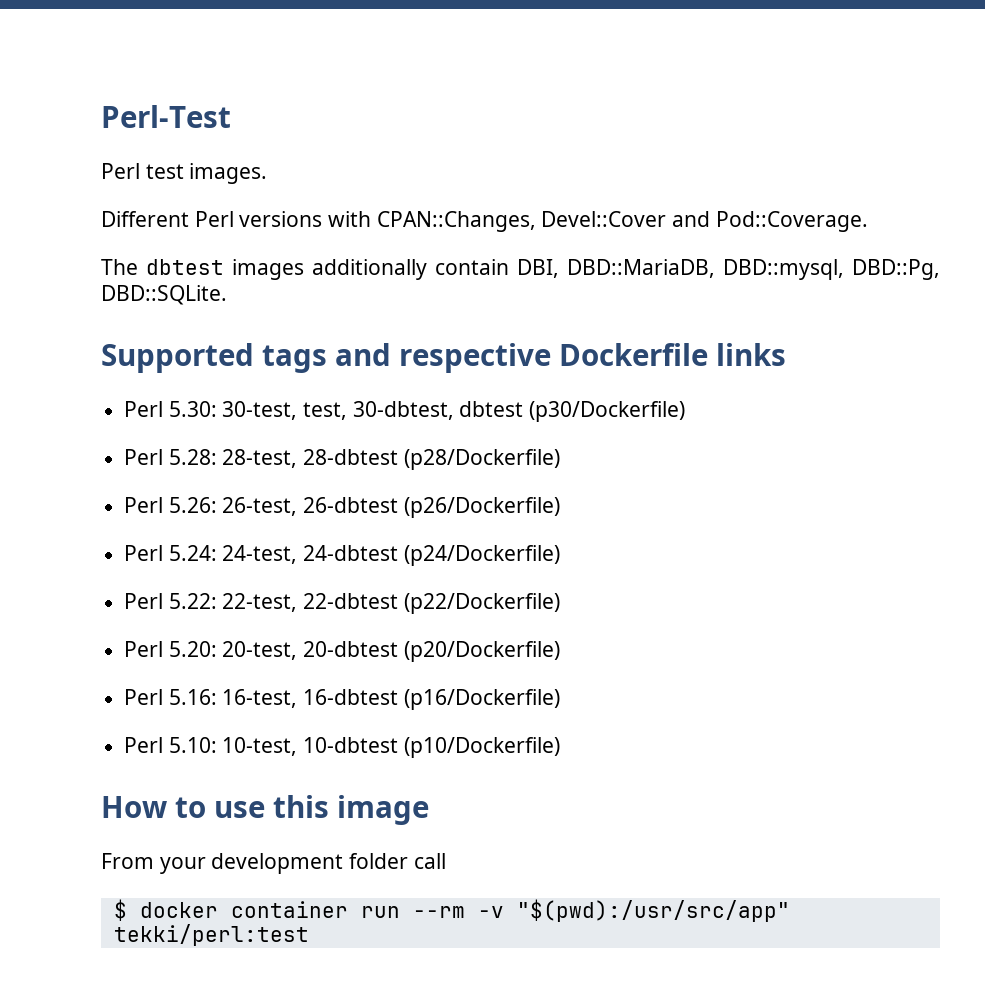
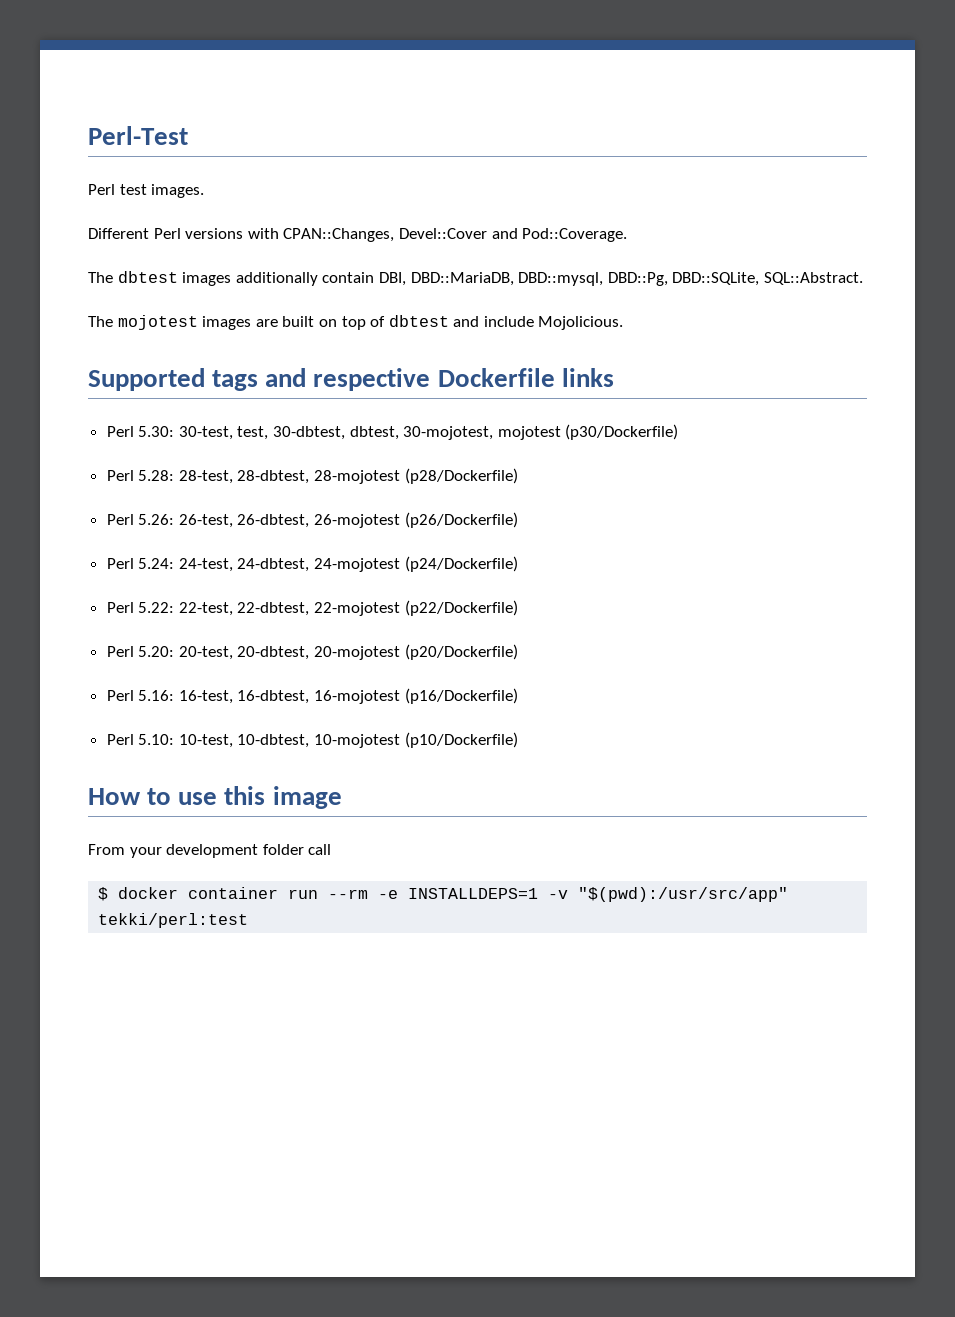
[101,285,227,305] DBD::SQLite. -> [672,272,863,286] [88,315,624,330] DBD::SQLite, SQL::Abstract. // The mojotest images are built on top of dbtest and include Mojolicious.
[459,401,524,417] dbtest -> [349,426,561,440] dbtest, 30-mojotest, mojotest
[303,449,399,465] 28-dbtest -> [237,470,401,484] 28-dbtest, 28-mojotest
[303,497,399,513] 26-dbtest -> [237,514,401,528] 26-dbtest, 26-mojotest
[303,545,399,561] 24-dbtest -> [237,558,401,572] 24-dbtest, 24-mojotest
[303,593,399,609] 22-dbtest -> [237,602,401,616] 22-dbtest, 22-mojotest
[303,641,399,657] 20-dbtest -> [237,646,401,660] 20-dbtest, 20-mojotest
[303,689,399,705] 16-dbtest -> [237,690,401,704] 16-dbtest, 16-mojotest
[303,737,399,753] 10-dbtest -> [237,734,401,748] 10-dbtest, 10-mojotest
(465, 912) none -> [378,888,539,899] -e INSTALLDEPS=1

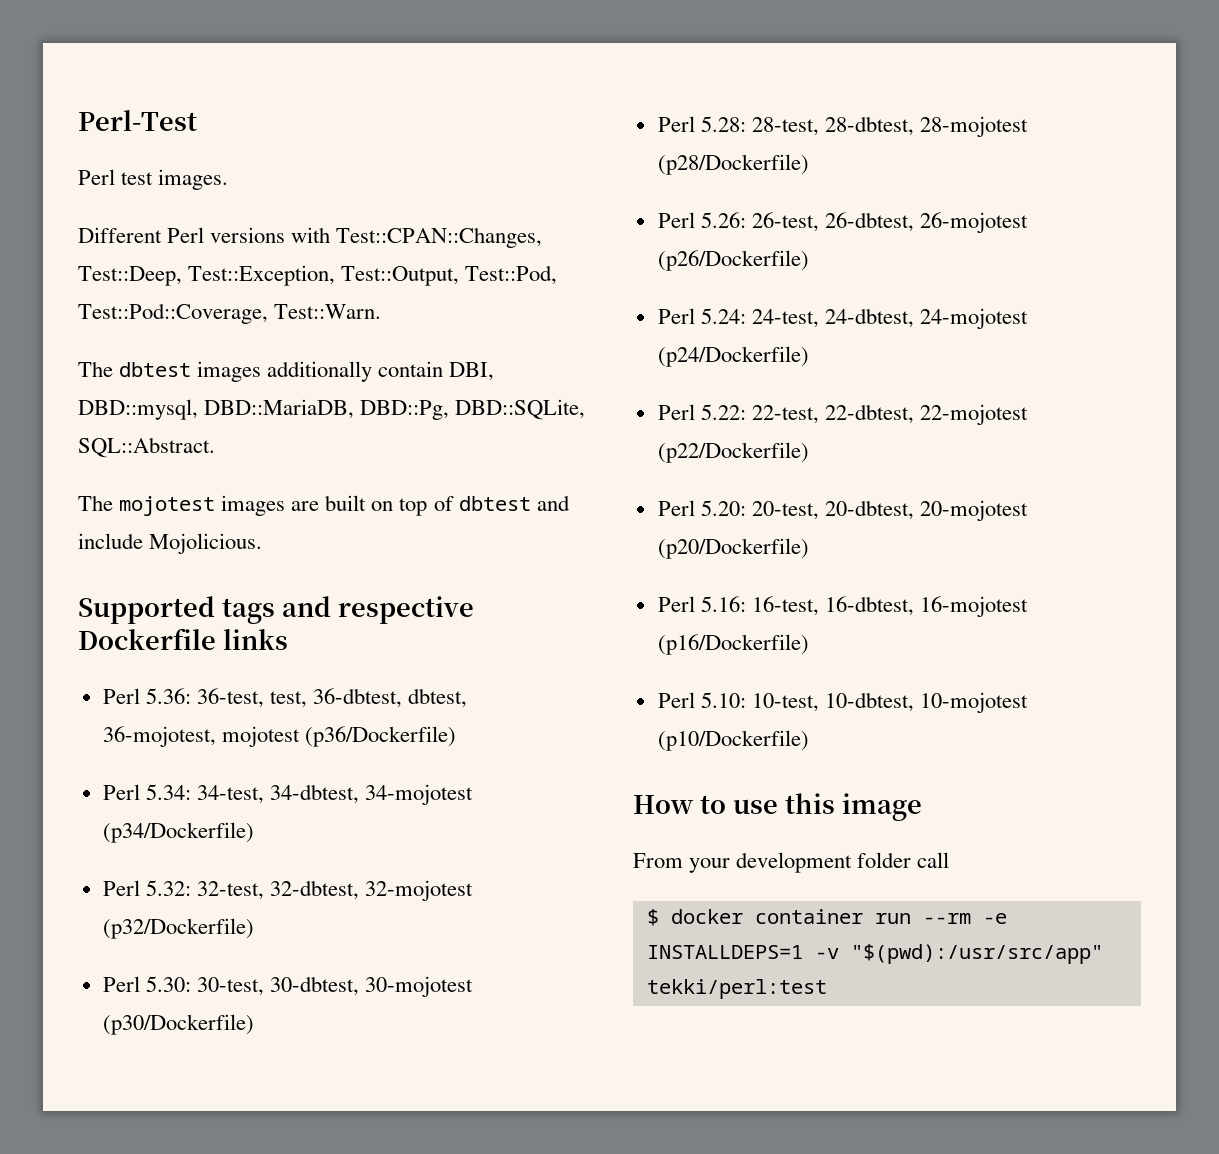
[283,228,628,242] CPAN::Changes, Devel::Cover and Pod::Coverage. -> [336,227,543,248] [78,265,558,286] [78,303,382,324] Test::CPAN::Changes, Test::Deep, Test::Exception, Test::Output, Test::Pod, Test::Pod::Coverage, Test::Warn.
[410,272,604,286] DBD::MariaDB, DBD::mysql, -> [78,399,355,420] DBD::mysql, DBD::MariaDB,
[138,426,561,440] 5.30: 30-test, test, 30-dbtest, dbtest, 30-mojotest, mojotest -> [145,688,468,708] [102,726,456,747] [102,784,474,805] [102,822,254,843] [102,880,474,901] [102,918,254,939] [102,976,474,997] 5.36: 36-test, test, 36-dbtest, dbtest, 36-mojotest, mojotest (p36/Dockerfile) // Perl 5.34: 34-test, 34-dbtest, 34-mojotest (p34/Dockerfile) // Perl 5.32: 32-test, 32-dbtest, 32-mojotest (p32/Dockerfile) // Perl 5.30: 30-test, 30-dbtest, 30-mojotest

